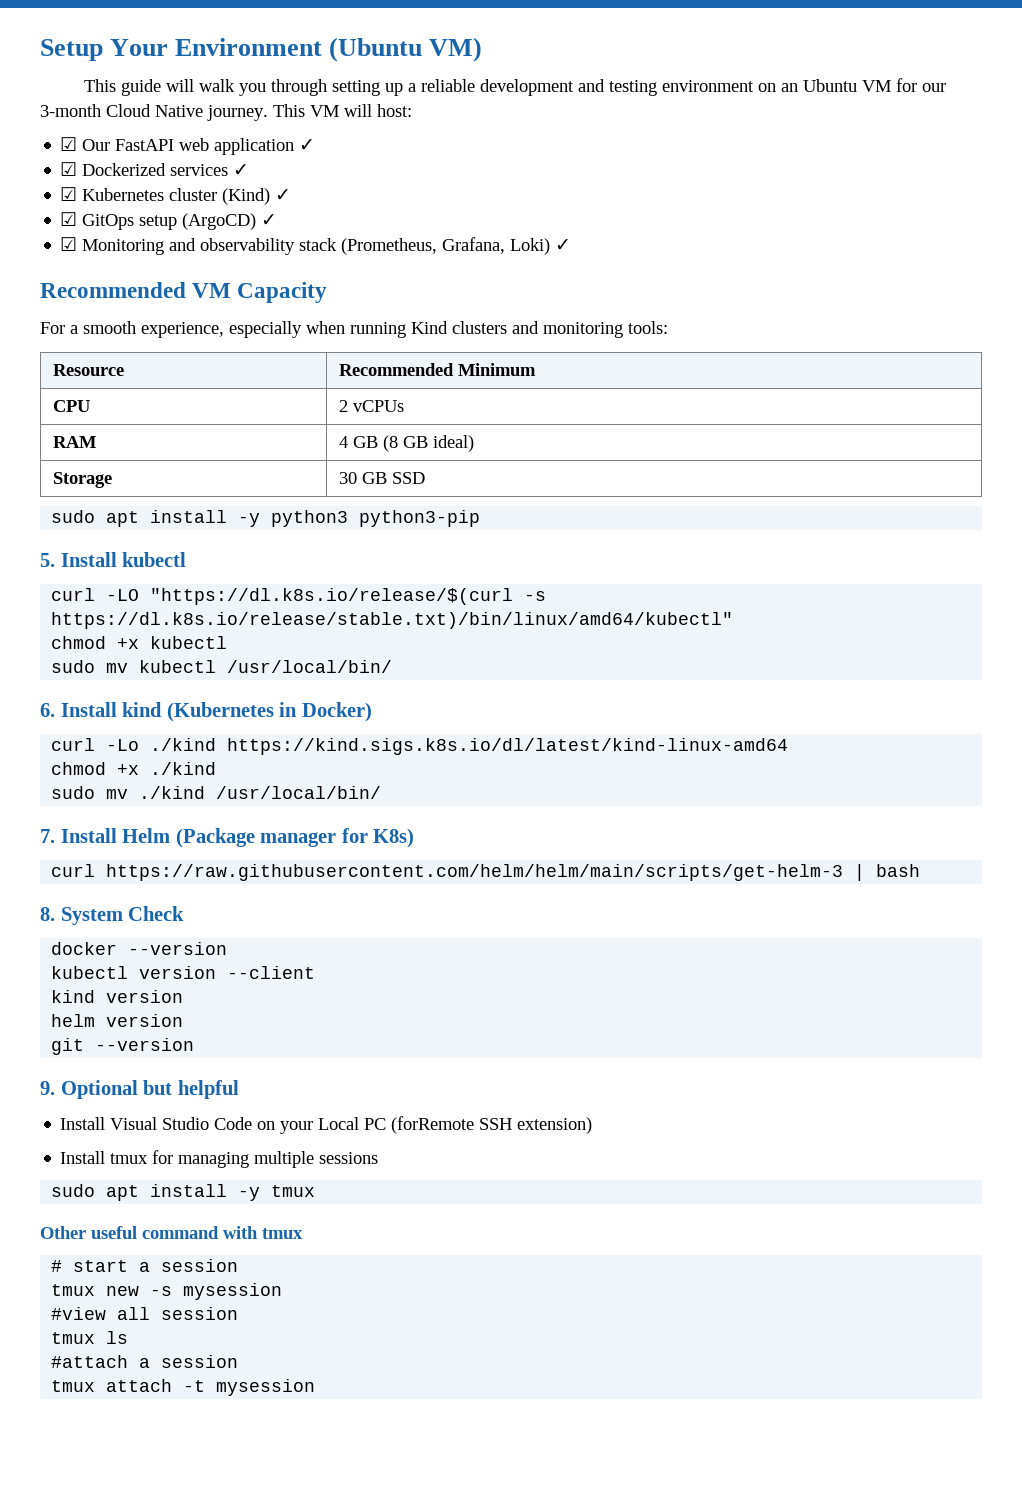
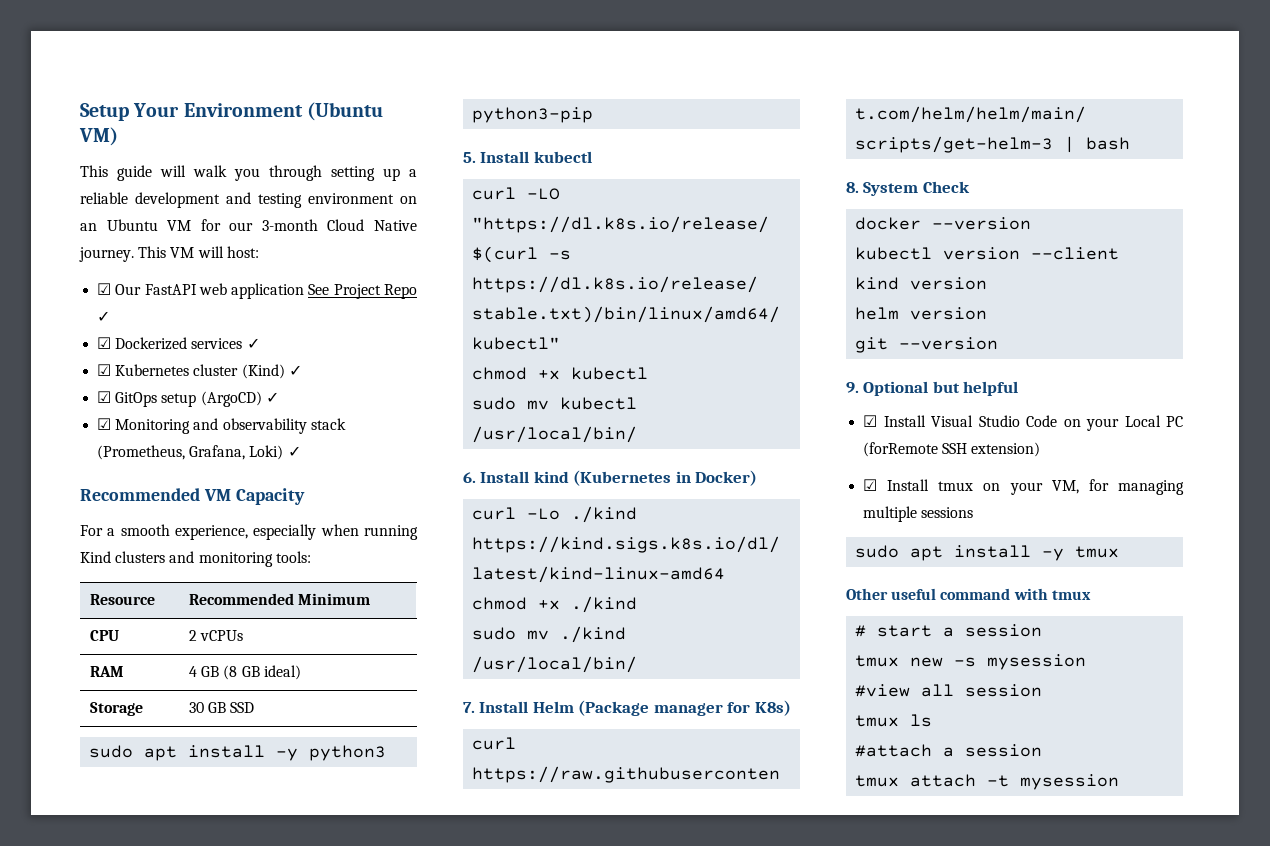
(295, 146) none -> [308,284,417,299] See Project Repo
(239, 1089) none -> [863,415,878,427] ☑
(593, 1125) none -> [863,479,878,491] ☑
(149, 1158) none -> [983,480,1079,495] on your VM,

